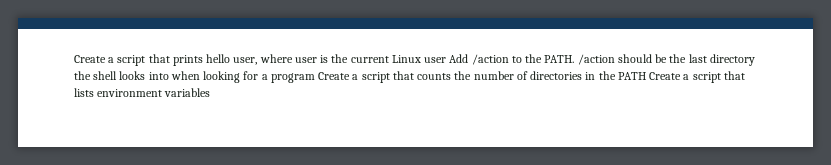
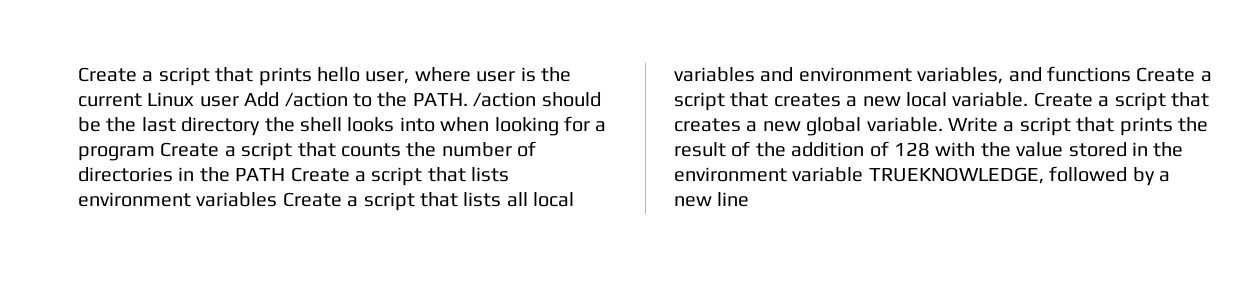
(211, 92) none -> [282,192,575,211] [674,66,1212,84] [674,92,1209,111] [674,117,1208,136] [674,141,1184,157] [674,166,1170,186] [674,192,750,207] Create a script that lists all local variables and environment variables, and functions Create a script that creates a new local variable. Create a script that creates a new global variable. Write a script that prints the result of the addition of 128 with the value stored in the environment variable TRUEKNOWLEDGE, followed by a new line

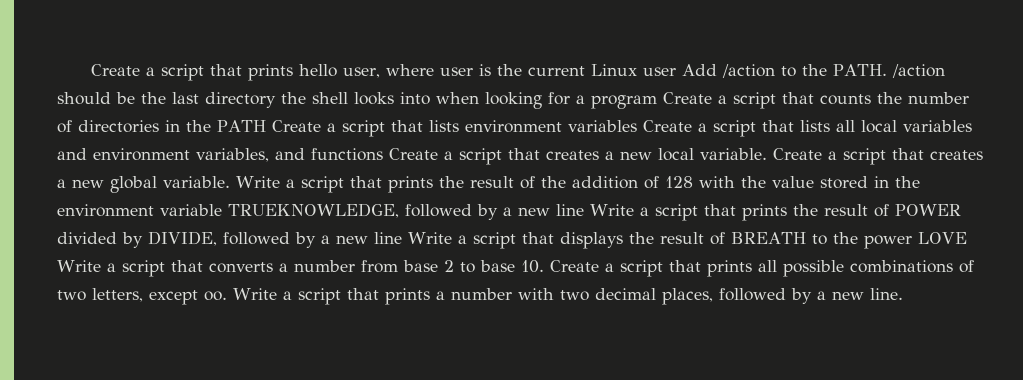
(750, 199) none -> [590,204,961,221] [57,231,967,249] [57,260,974,277] [57,288,903,305] Write a script that prints the result of POWER divided by DIVIDE, followed by a new line Write a script that displays the result of BREATH to the power LOVE Write a script that converts a number from base 2 to base 10. Create a script that prints all possible combinations of two letters, except oo. Write a script that prints a number with two decimal places, followed by a new line.

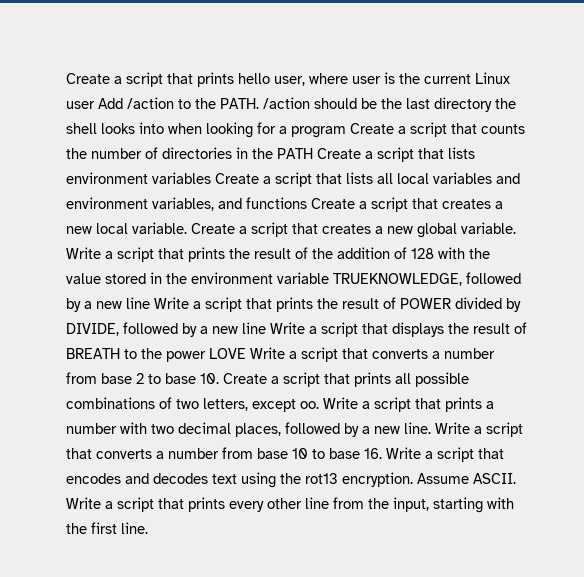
(903, 294) none -> [435,422,523,437] [66,447,504,462] [66,472,516,488] [66,497,514,513] [66,522,148,534] Write a script that converts a number from base 10 to base 16. Write a script that encodes and decodes text using the rot13 encryption. Assume ASCII. Write a script that prints every other line from the input, starting with the first line.

